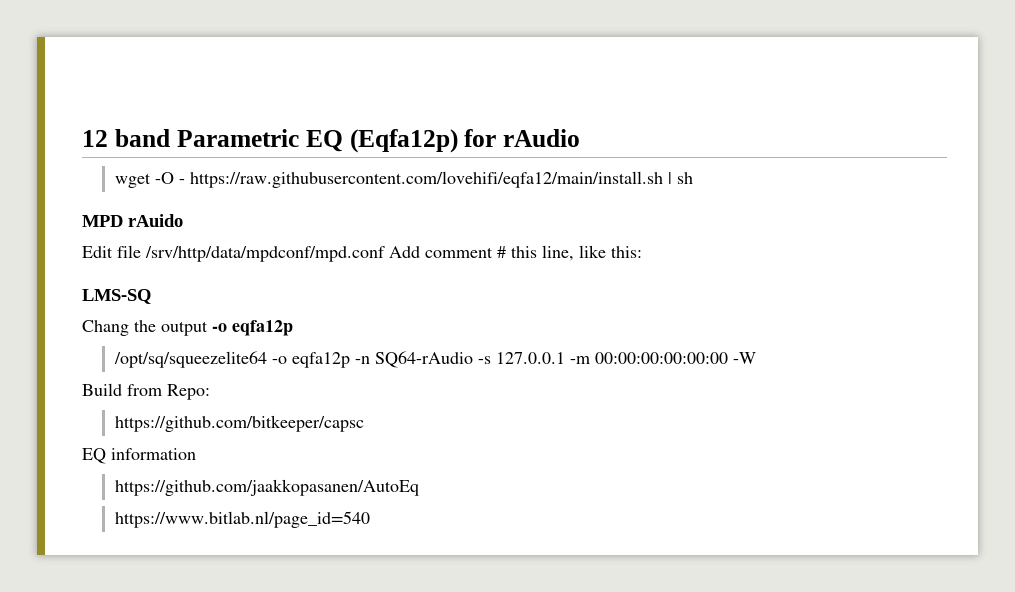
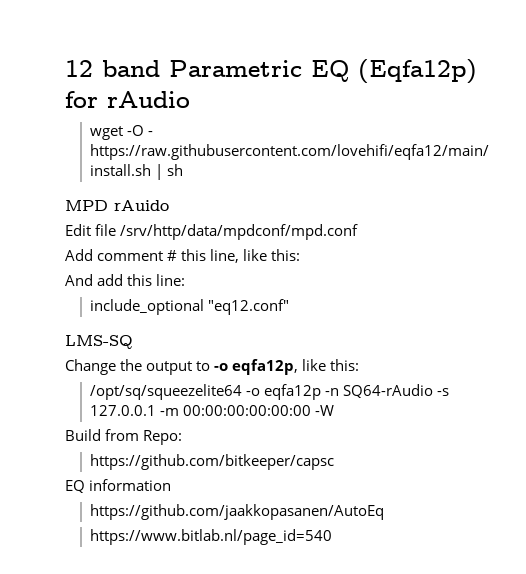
(385, 254) none -> (359, 232) //
(642, 252) none -> [65,274,186,286] [90,299,290,315] // And add this line: // include_optional "eq12.conf"
[82,320,129,336] Chang -> [65,359,116,375] Change
[212,320,293,336] -o eqfa12p -> [196,359,360,375] to -o eqfa12p, like this:

